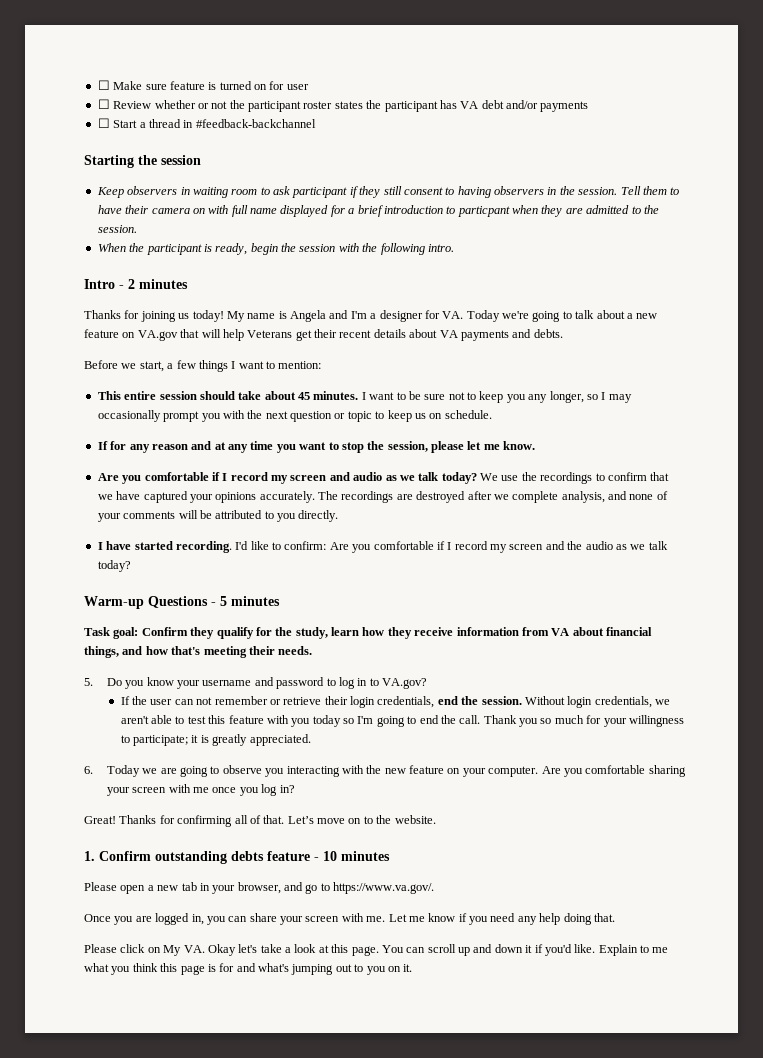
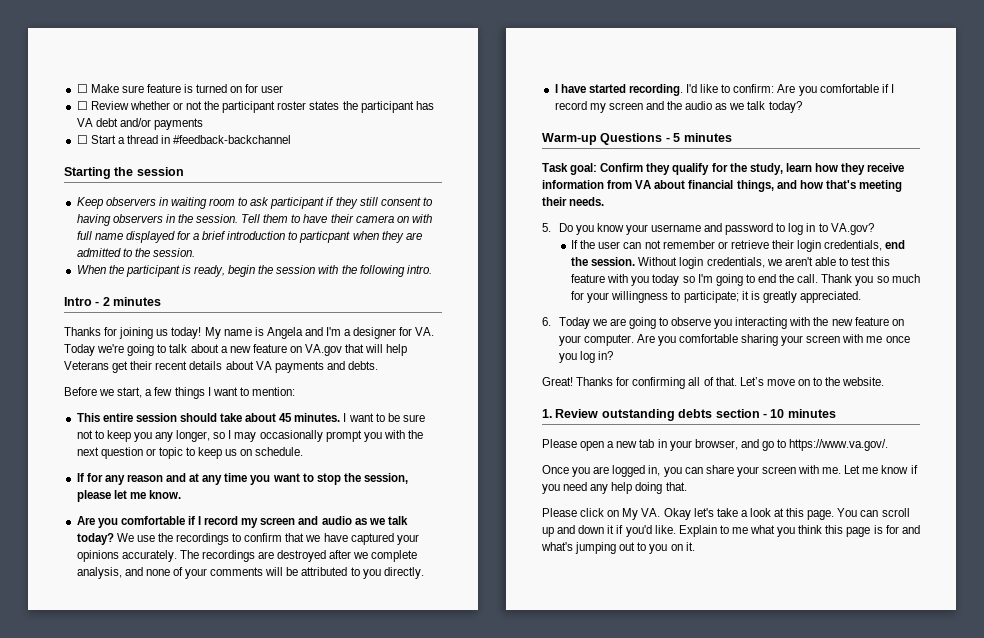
[99,851,151,861] Confirm -> [555,409,599,418] Review
[267,851,310,861] feature -> [715,409,760,418] section

